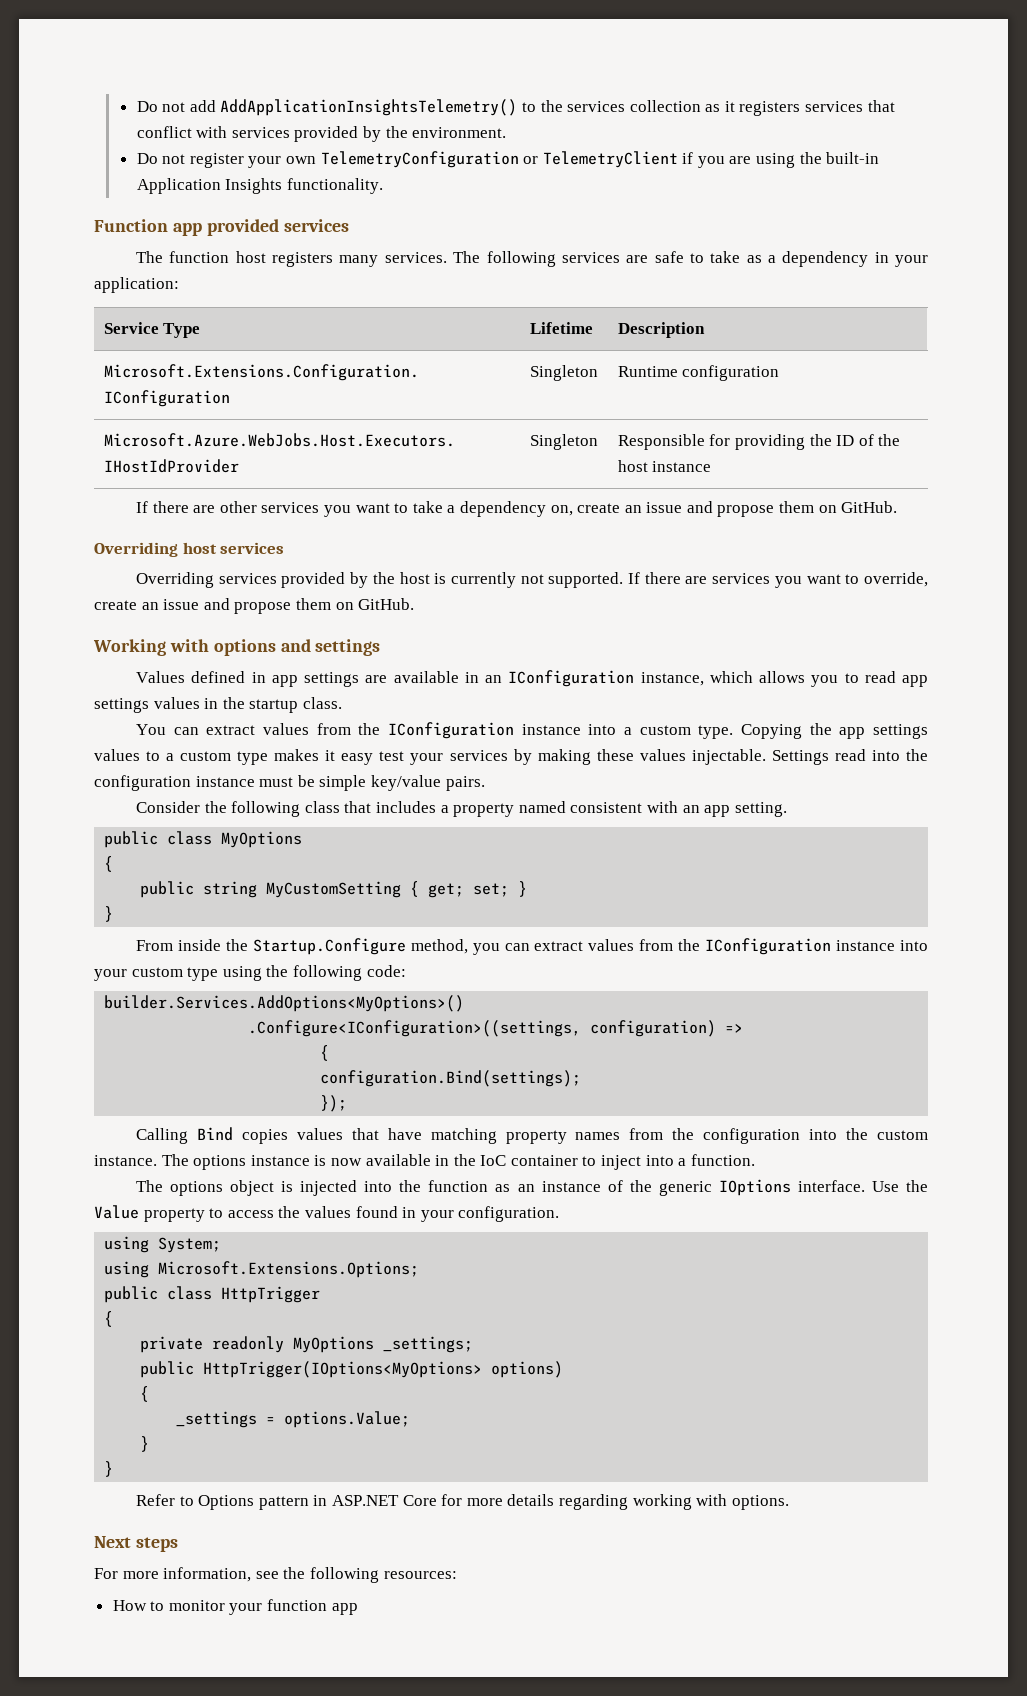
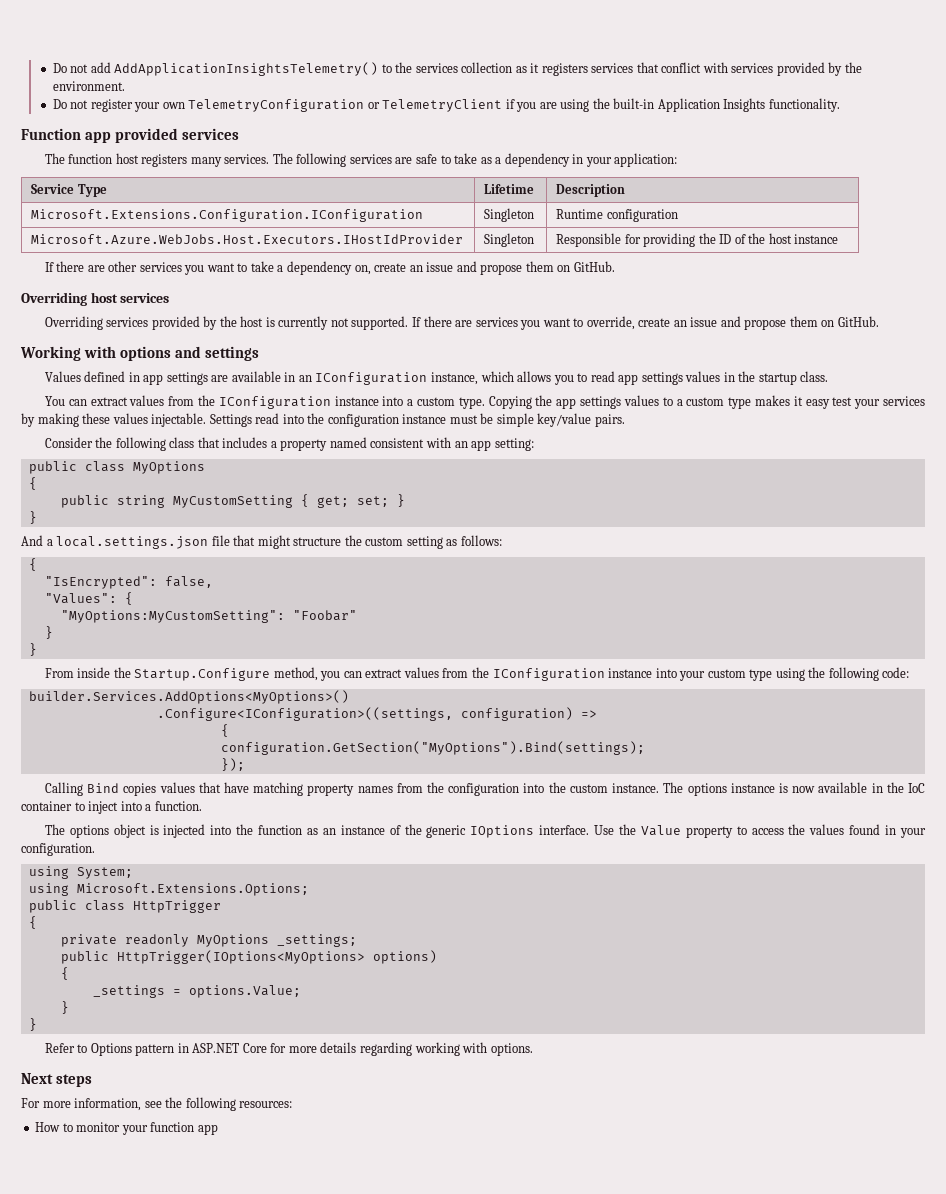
[734,802,787,817] setting. -> [494,438,534,451] setting:
(114, 914) none -> [21,535,502,549] [28,558,37,571] [44,576,213,589] [44,592,133,605] [60,610,357,623] [44,626,53,639] [28,643,37,656] // And a local.settings.json file that might structure the custom setting as follows: // { // "IsEncrypted": false, // "Values": { // "MyOptions:MyCustomSetting": "Foobar" // } // }
[320,1070,582,1087] configuration.Bind(settings); -> [220,741,645,755] configuration.GetSection("MyOptions").Bind(settings);

